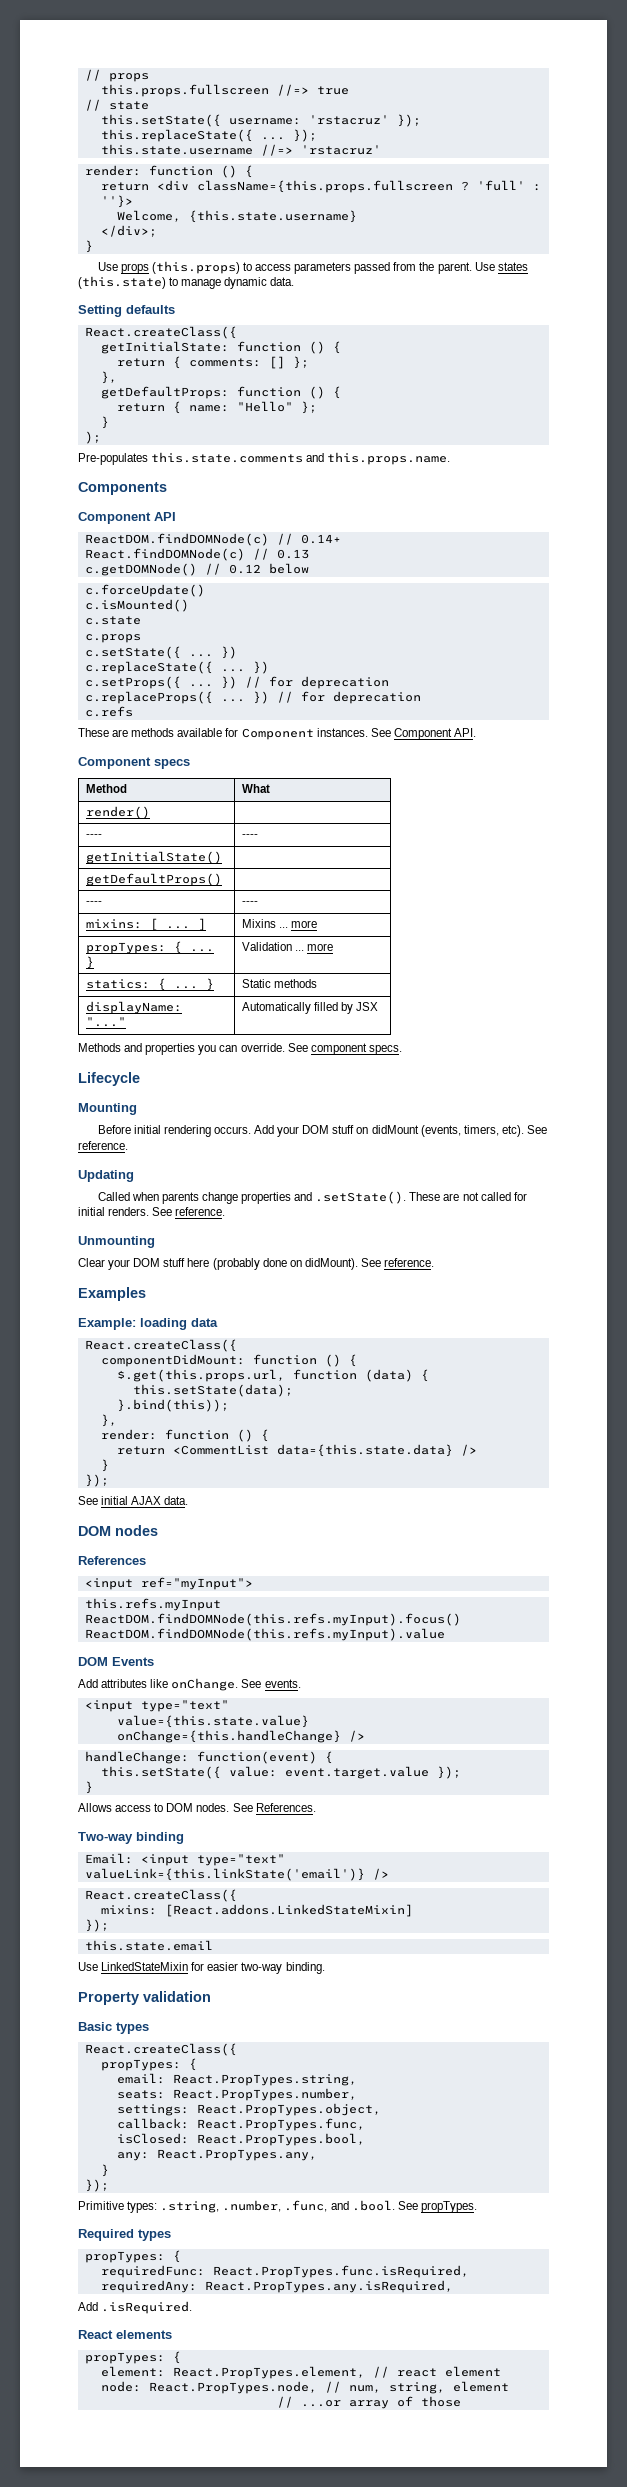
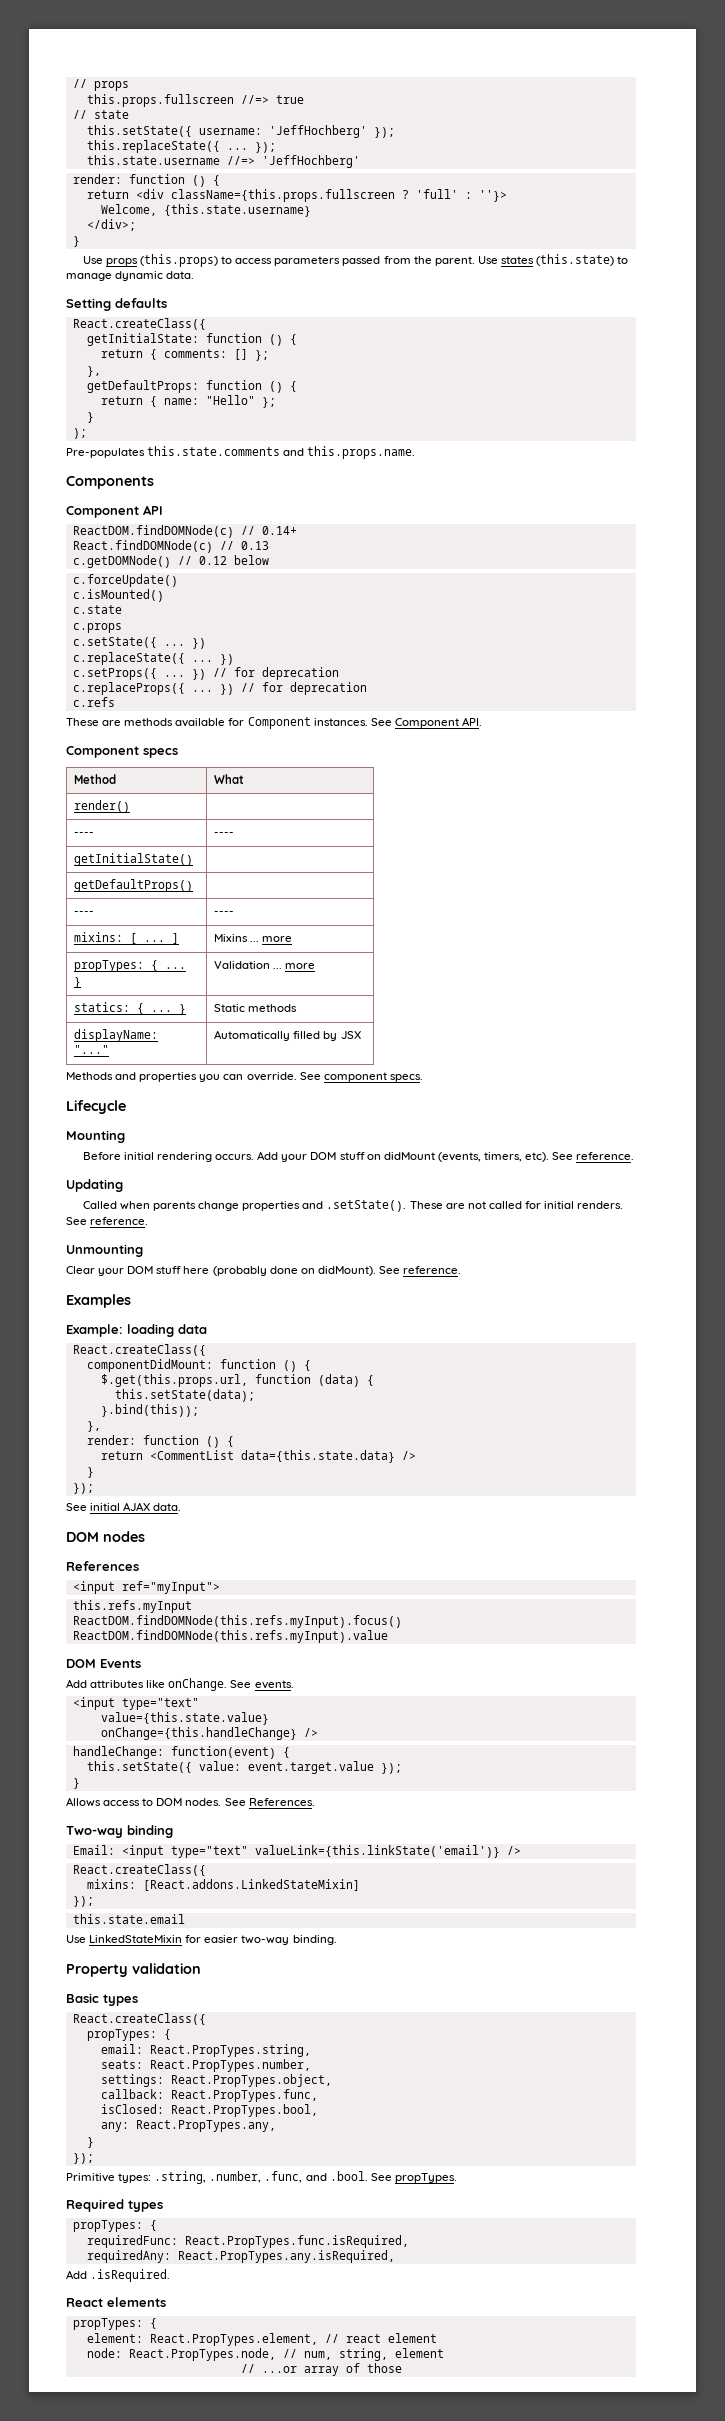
[308,115,389,125] 'rstacruz' -> [268,125,367,138] 'JeffHochberg'
[300,145,381,155] 'rstacruz' -> [261,155,360,168] 'JeffHochberg'

